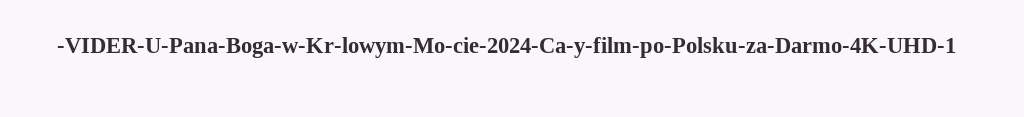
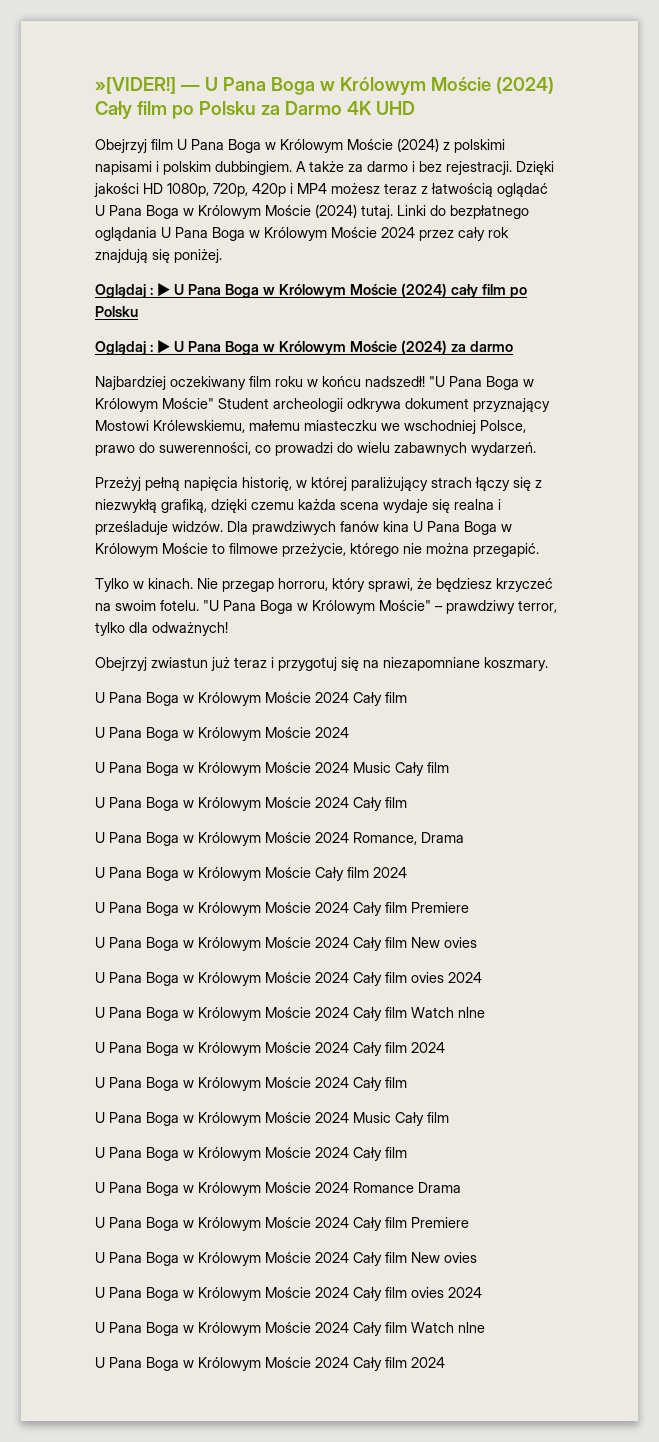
[57,37,956,58] -VIDER-U-Pana-Boga-w-Kr-lowym-Mo-cie-2024-Ca-y-film-po-Polsku-za-Darmo-4K-UHD-1 -> [95,77,554,95] [95,101,415,119] [95,138,505,153] [95,161,554,175] [94,183,548,197] [95,204,529,219] [95,227,509,241] [95,249,222,263] [95,283,527,298] [95,306,138,317] [95,340,513,355] [95,376,534,390] [95,398,550,412] [95,420,526,434] [95,442,536,456] [95,477,542,491] [95,499,501,513] [95,521,512,535] [95,543,539,557] [95,578,553,592] [95,600,557,614] [95,622,228,636] [95,657,548,671] [95,692,407,706] [95,727,349,741] [95,762,449,776] [95,797,407,811] [95,832,464,846] [95,867,407,881] [95,902,469,916] [95,937,477,951] [95,972,482,986] [95,1007,485,1021] [95,1042,445,1056] [95,1077,407,1091] [95,1112,449,1126] [95,1147,407,1161] [95,1182,461,1196] [95,1217,469,1231] [95,1252,477,1266] [95,1287,482,1301] [95,1322,485,1336] [95,1357,445,1371] »[VIDER!] — U Pana Boga w Królowym Moście (2024) Cały film po Polsku za Darmo 4K UHD // Obejrzyj film U Pana Boga w Królowym Moście (2024) z polskimi napisami i polskim dubbingiem. A także za darmo i bez rejestracji. Dzięki jakości HD 1080p, 720p, 420p i MP4 możesz teraz z łatwością oglądać U Pana Boga w Królowym Moście (2024) tutaj. Linki do bezpłatnego oglądania U Pana Boga w Królowym Moście 2024 przez cały rok znajdują się poniżej. // Oglądaj : ▶ U Pana Boga w Królowym Moście (2024) cały film po Polsku // Oglądaj : ▶ U Pana Boga w Królowym Moście (2024) za darmo // Najbardziej oczekiwany film roku w końcu nadszedł! "U Pana Boga w Królowym Moście" Student archeologii odkrywa dokument przyznający Mostowi Królewskiemu, małemu miasteczku we wschodniej Polsce, prawo do suwerenności, co prowadzi do wielu zabawnych wydarzeń. // Przeżyj pełną napięcia historię, w której paraliżujący strach łączy się z niezwykłą grafiką, dzięki czemu każda scena wydaje się realna i prześladuje widzów. Dla prawdziwych fanów kina U Pana Boga w Królowym Moście to filmowe przeżycie, którego nie można przegapić. // Tylko w kinach. Nie przegap horroru, który sprawi, że będziesz krzyczeć na swoim fotelu. "U Pana Boga w Królowym Moście" – prawdziwy terror, tylko dla odważnych! // Obejrzyj zwiastun już teraz i przygotuj się na niezapomniane koszmary. // U Pana Boga w Królowym Moście 2024 Cały film // U Pana Boga w Królowym Moście 2024 // U Pana Boga w Królowym Moście 2024 Music Cały film // U Pana Boga w Królowym Moście 2024 Cały film // U Pana Boga w Królowym Moście 2024 Romance, Drama // U Pana Boga w Królowym Moście Cały film 2024 // U Pana Boga w Królowym Moście 2024 Cały film Premiere // U Pana Boga w Królowym Moście 2024 Cały film New ovies // U Pana Boga w Królowym Moście 2024 Cały film ovies 2024 // U Pana Boga w Królowym Moście 2024 Cały film Watch nlne // U Pana Boga w Królowym Moście 2024 Cały film 2024 // U Pana Boga w Królowym Moście 2024 Cały film // U Pana Boga w Królowym Moście 2024 Music Cały film // U Pana Boga w Królowym Moście 2024 Cały film // U Pana Boga w Królowym Moście 2024 Romance Drama // U Pana Boga w Królowym Moście 2024 Cały film Premiere // U Pana Boga w Królowym Moście 2024 Cały film New ovies // U Pana Boga w Królowym Moście 2024 Cały film ovies 2024 // U Pana Boga w Królowym Moście 2024 Cały film Watch nlne // U Pana Boga w Królowym Moście 2024 Cały film 2024

